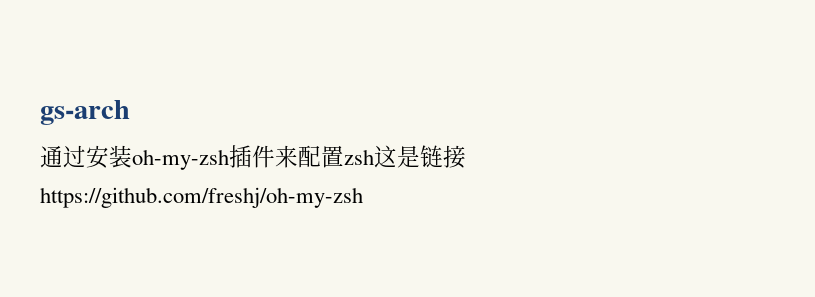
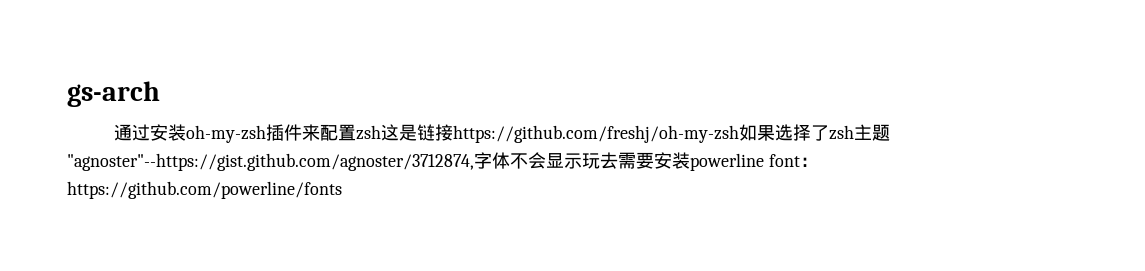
(363, 197) none -> [738,124,890,141] [67,152,818,171] [67,181,342,199] 如果选择了zsh主题"agnoster"--https://gist.github.com/agnoster/3712874,字体不会显示玩去需要安装powerline font：https://github.com/powerline/fonts

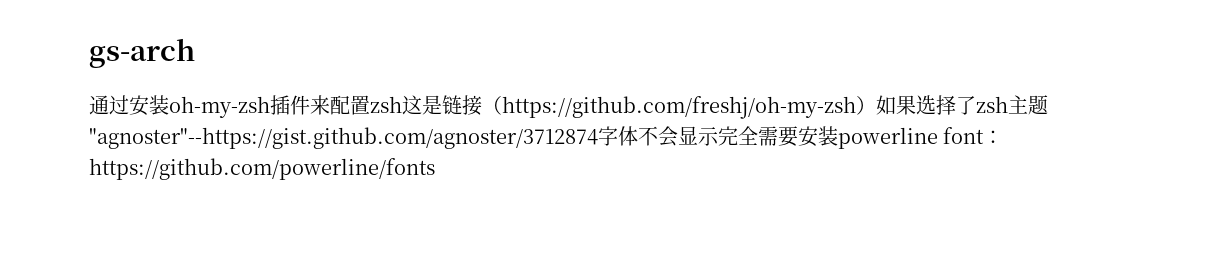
[452,125,739,143] https://github.com/freshj/oh-my-zsh -> [482,96,876,119] （https://github.com/freshj/oh-my-zsh）
[67,153,474,171] "agnoster"--https://gist.github.com/agnoster/3712874, -> [89,127,598,149] "agnoster"--https://gist.github.com/agnoster/3712874
[582,152,618,169] 玩去 -> [718,126,758,146] 完全

